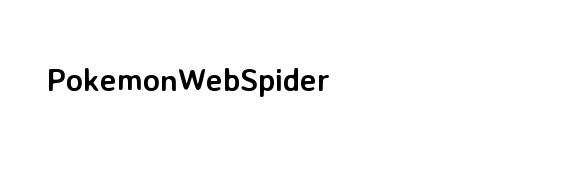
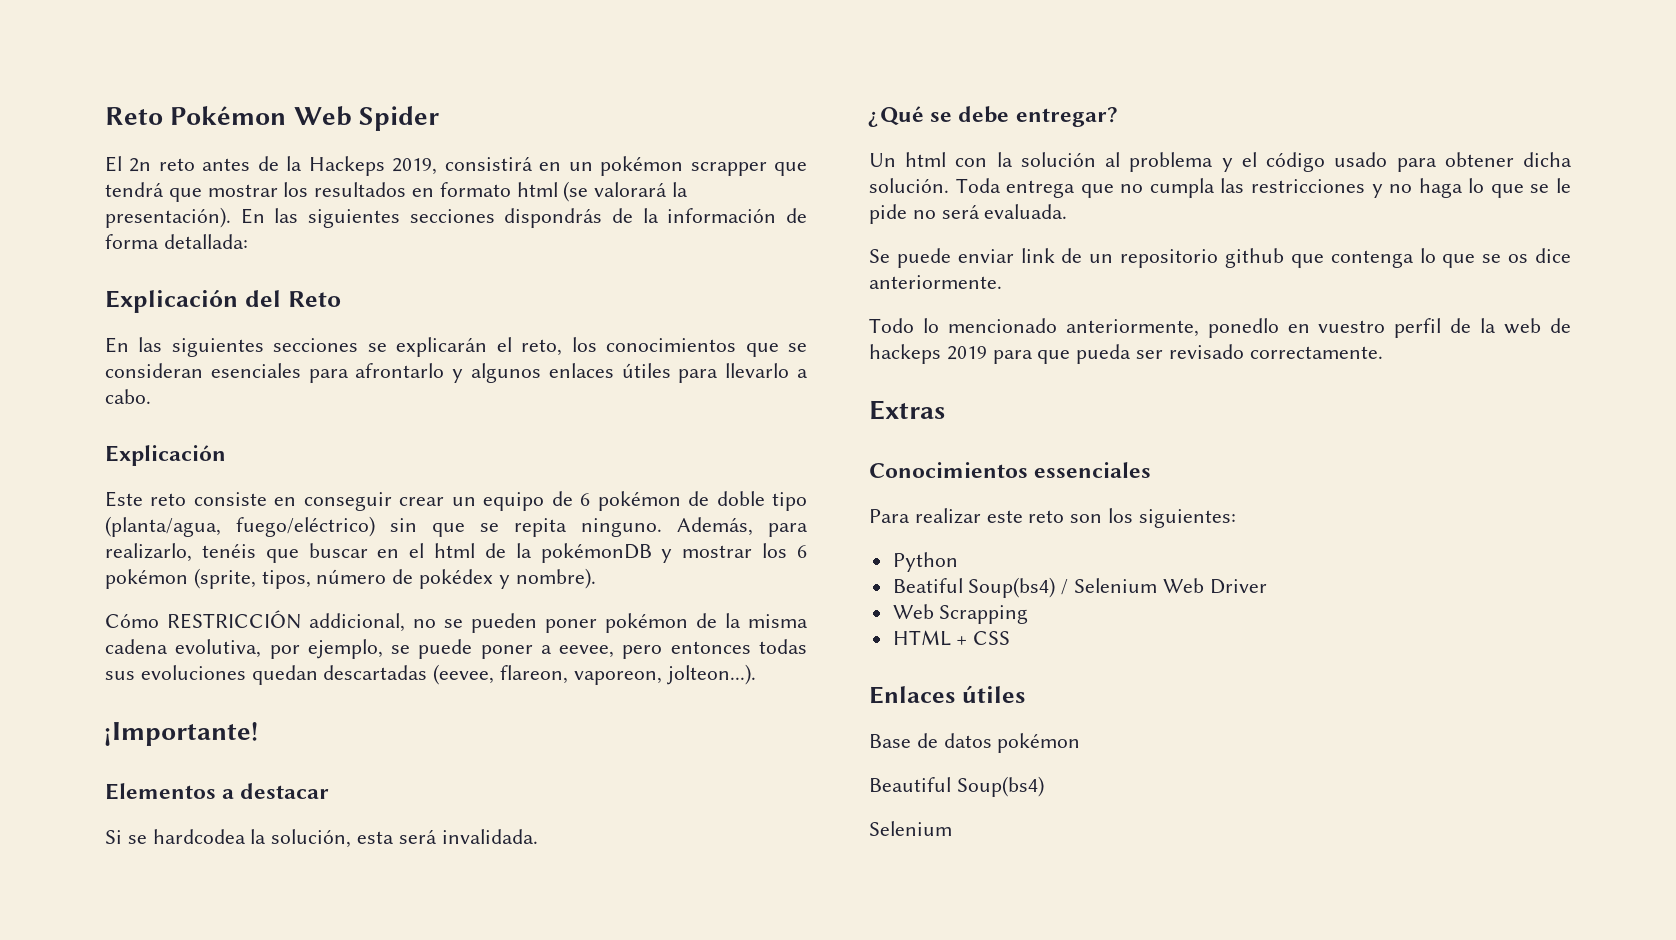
[47,68,330,97] PokemonWebSpider -> [105,106,439,131] [105,156,807,176] [105,181,689,202] [105,207,807,228] [105,234,248,249] [105,290,341,313] [105,337,807,357] [105,363,808,383] [105,389,151,404] [105,445,226,466] [105,491,807,511] [105,516,808,537] [105,543,807,563] [105,568,596,589] [105,610,808,633] [105,639,807,659] [105,664,756,685] [105,722,258,746] [105,783,330,800] [105,829,538,848] [868,106,1118,127] [869,152,1572,172] [869,178,1571,198] [869,204,1068,224] [869,248,1571,268] [869,275,1002,289] [869,318,1571,338] [869,344,1383,364] [869,400,945,420] [869,462,1152,478] [869,508,1236,528] [892,552,958,572] [892,577,1267,598] [892,604,1029,624] [892,630,1011,646] [869,685,1025,704] [869,733,1081,753] [869,776,1044,797] [869,821,952,836] Reto Pokémon Web Spider // El 2n reto antes de la Hackeps 2019, consistirá en un pokémon scrapper que tendrá que mostrar los resultados en formato html (se valorará la presentación). En las siguientes secciones dispondrás de la información de forma detallada: // Explicación del Reto // En las siguientes secciones se explicarán el reto, los conocimientos que se consideran esenciales para afrontarlo y algunos enlaces útiles para llevarlo a cabo. // Explicación // Este reto consiste en conseguir crear un equipo de 6 pokémon de doble tipo (planta/agua, fuego/eléctrico) sin que se repita ninguno. Además, para realizarlo, tenéis que buscar en el html de la pokémonDB y mostrar los 6 pokémon (sprite, tipos, número de pokédex y nombre). // Cómo RESTRICCIÓN addicional, no se pueden poner pokémon de la misma cadena evolutiva, por ejemplo, se puede poner a eevee, pero entonces todas sus evoluciones quedan descartadas (eevee, flareon, vaporeon, jolteon...). // ¡Importante! // Elementos a destacar // Si se hardcodea la solución, esta será invalidada. // ¿Qué se debe entregar? // Un html con la solución al problema y el código usado para obtener dicha solución. Toda entrega que no cumpla las restricciones y no haga lo que se le pide no será evaluada. // Se puede enviar link de un repositorio github que contenga lo que se os dice anteriormente. // Todo lo mencionado anteriormente, ponedlo en vuestro perfil de la web de hackeps 2019 para que pueda ser revisado correctamente. // Extras // Conocimientos essenciales // Para realizar este reto son los siguientes: // Python // Beatiful Soup(bs4) / Selenium Web Driver // Web Scrapping // HTML + CSS // Enlaces útiles // Base de datos pokémon // Beautiful Soup(bs4) // Selenium

